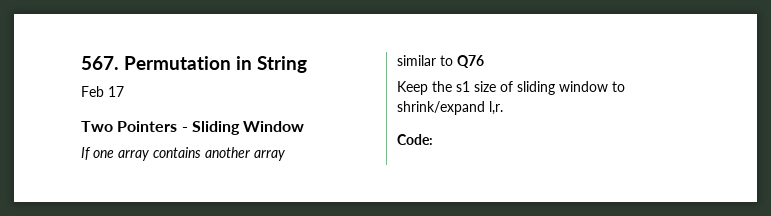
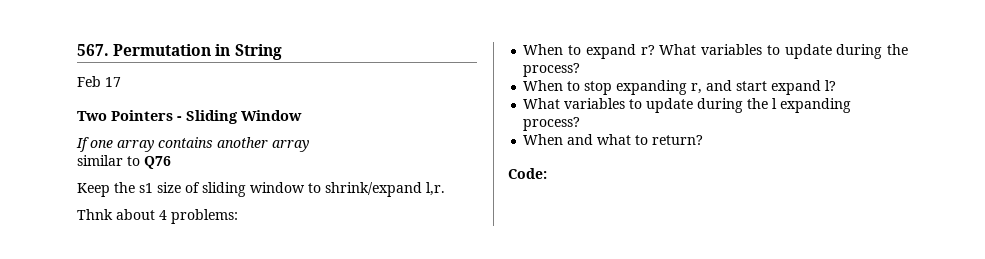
(503, 108) none -> [77,209,238,224] [523,44,909,59] [523,63,581,77] [523,80,837,95] [523,98,852,113] [523,117,581,131] [523,134,704,145] // Thnk about 4 problems: // When to expand r? What variables to update during the process? // When to stop expanding r, and start expand l? // What variables to update during the l expanding process? // When and what to return?

